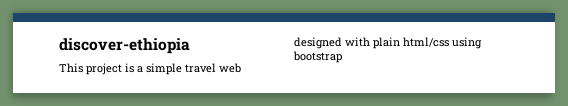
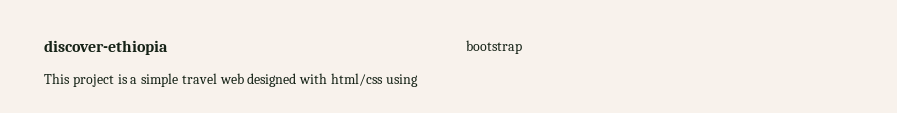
[373,37,400,49] plain -> (328, 78) none

